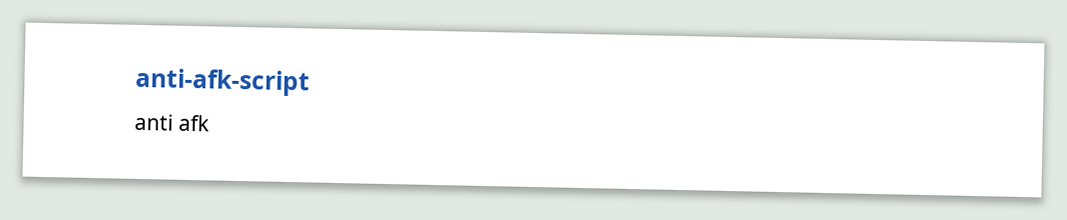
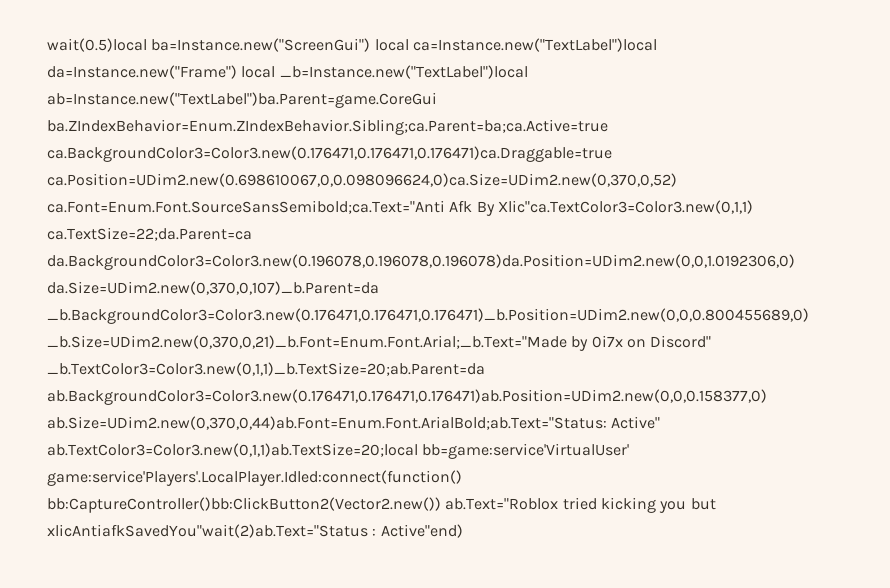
[135,67,310,97] [134,113,210,132] anti-afk-script // anti afk -> [47,38,657,52] [47,65,528,79] [47,92,437,108] [47,119,608,135] [47,146,612,162] [47,173,677,187] [47,200,753,216] [47,227,252,241] [47,254,795,270] [47,281,379,295] [47,308,809,324] [47,335,712,351] [47,362,485,376] [47,389,767,405] [47,416,661,430] [47,443,630,459] [47,470,462,486] [47,497,716,513] [47,524,463,538] wait(0.5)local ba=Instance.new("ScreenGui") local ca=Instance.new("TextLabel")local da=Instance.new("Frame") local _b=Instance.new("TextLabel")local ab=Instance.new("TextLabel")ba.Parent=game.CoreGui ba.ZIndexBehavior=Enum.ZIndexBehavior.Sibling;ca.Parent=ba;ca.Active=true ca.BackgroundColor3=Color3.new(0.176471,0.176471,0.176471)ca.Draggable=true ca.Position=UDim2.new(0.698610067,0,0.098096624,0)ca.Size=UDim2.new(0,370,0,52) ca.Font=Enum.Font.SourceSansSemibold;ca.Text="Anti Afk By Xlic"ca.TextColor3=Color3.new(0,1,1) ca.TextSize=22;da.Parent=ca da.BackgroundColor3=Color3.new(0.196078,0.196078,0.196078)da.Position=UDim2.new(0,0,1.0192306,0) da.Size=UDim2.new(0,370,0,107)_b.Parent=da _b.BackgroundColor3=Color3.new(0.176471,0.176471,0.176471)_b.Position=UDim2.new(0,0,0.800455689,0) _b.Size=UDim2.new(0,370,0,21)_b.Font=Enum.Font.Arial;_b.Text="Made by 0i7x on Discord" _b.TextColor3=Color3.new(0,1,1)_b.TextSize=20;ab.Parent=da ab.BackgroundColor3=Color3.new(0.176471,0.176471,0.176471)ab.Position=UDim2.new(0,0,0.158377,0) ab.Size=UDim2.new(0,370,0,44)ab.Font=Enum.Font.ArialBold;ab.Text="Status: Active" ab.TextColor3=Color3.new(0,1,1)ab.TextSize=20;local bb=game:service'VirtualUser' game:service'Players'.LocalPlayer.Idled:connect(function() bb:CaptureController()bb:ClickButton2(Vector2.new()) ab.Text="Roblox tried kicking you but xlicAntiafkSavedYou"wait(2)ab.Text="Status : Active"end)

